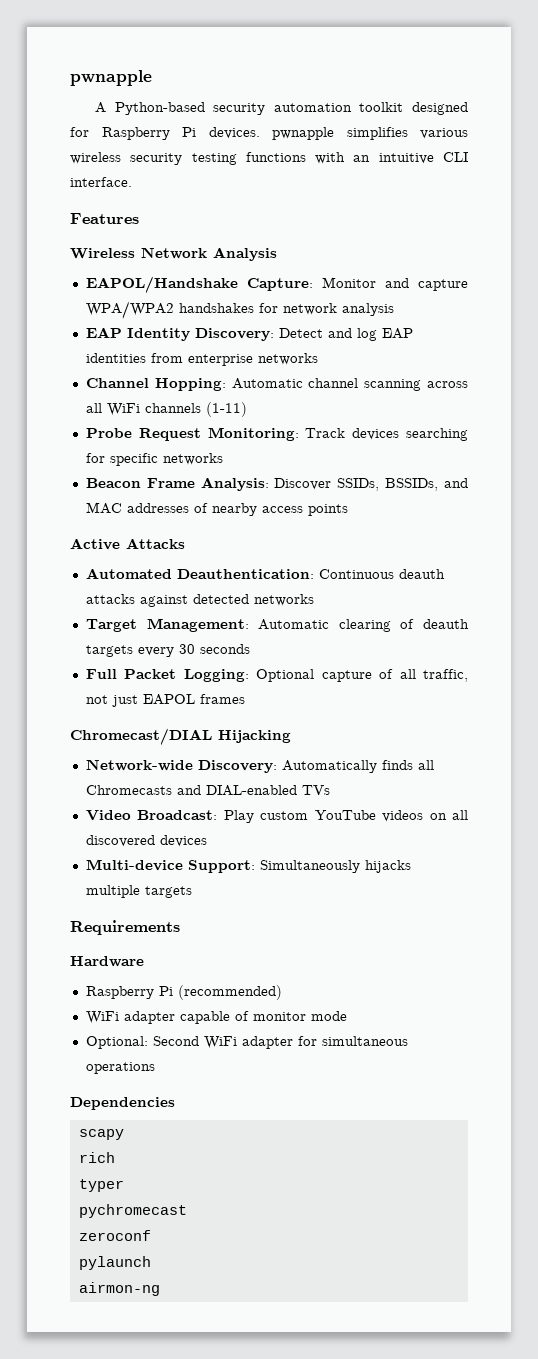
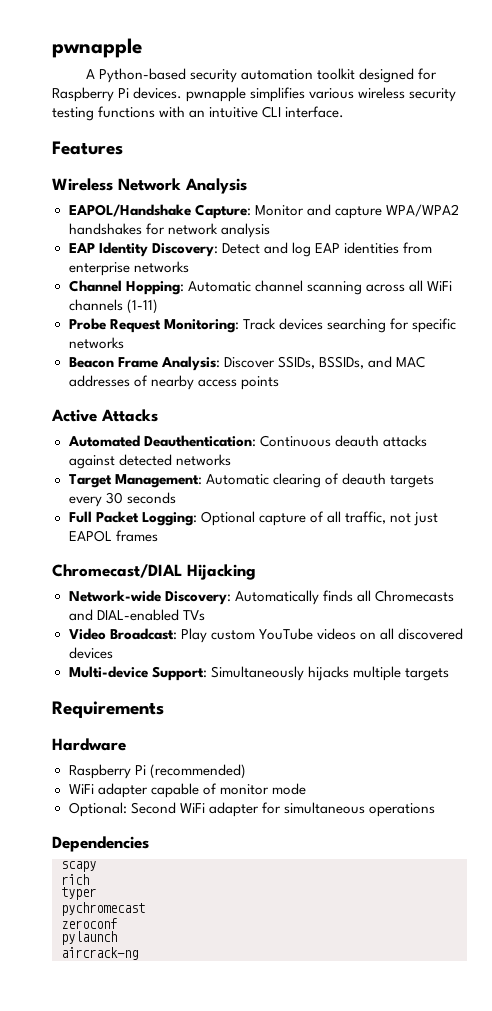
[78,1282,160,1296] airmon-ng -> [61,947,138,960] aircrack-ng

